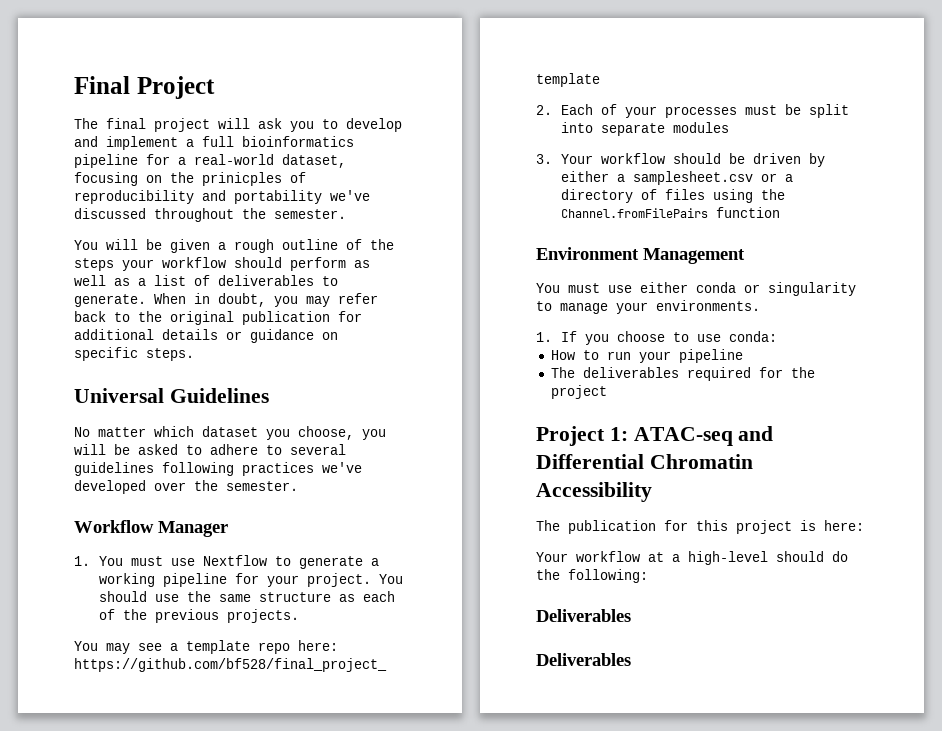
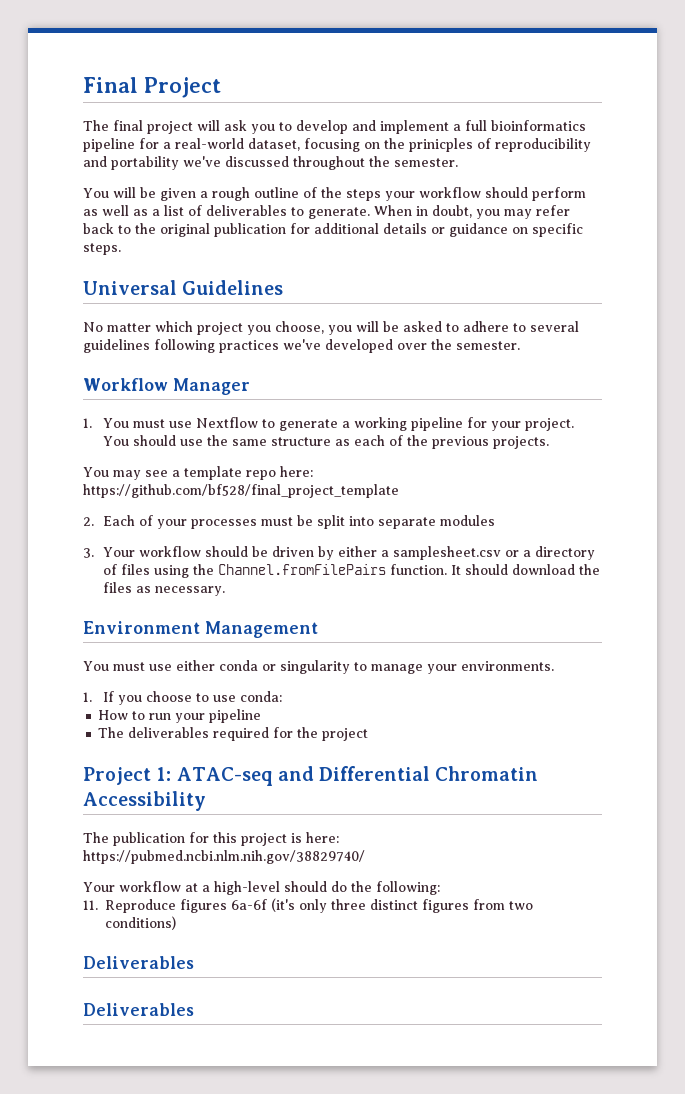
[202,426,258,437] dataset -> [197,322,243,335] project
[716,207,781,218] function -> [390,564,601,575] [103,582,226,596] function. It should download the files as necessary.
(864, 525) none -> [83,850,365,864] https://pubmed.ncbi.nlm.nih.gov/38829740/
(648, 576) none -> [83,898,533,913] [105,916,176,930] // 11. Reproduce figures 6a-6f (it's only three distinct figures from two conditions)

